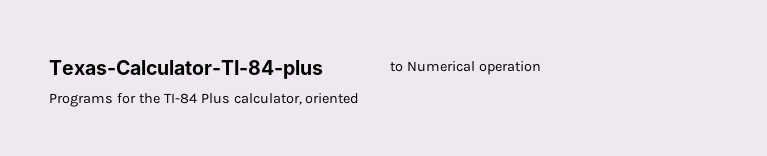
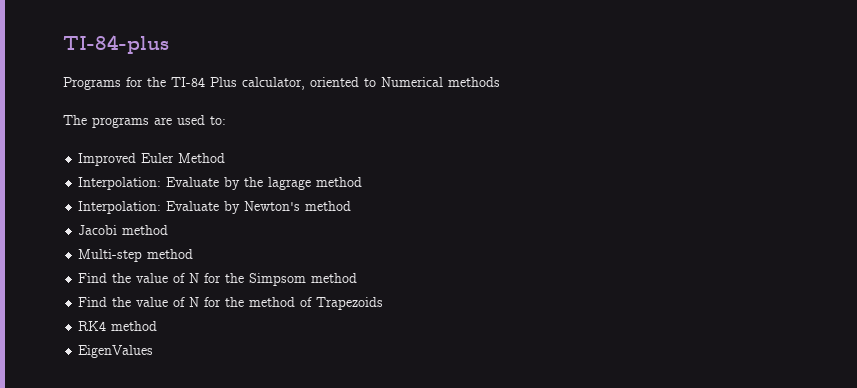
[49,60,323,79] Texas-Calculator-TI-84-plus -> [63,35,169,54] TI-84-plus
[478,61,541,75] operation -> [448,77,500,87] [63,115,226,128] [78,153,226,166] [78,177,363,190] [78,201,352,214] [78,225,169,235] [78,249,194,262] [78,273,358,286] [78,297,384,310] [78,321,158,331] [78,345,154,358] methods // The programs are used to: // Improved Euler Method // Interpolation: Evaluate by the lagrage method // Interpolation: Evaluate by Newton's method // Jacobi method // Multi-step method // Find the value of N for the Simpsom method // Find the value of N for the method of Trapezoids // RK4 method // EigenValues

